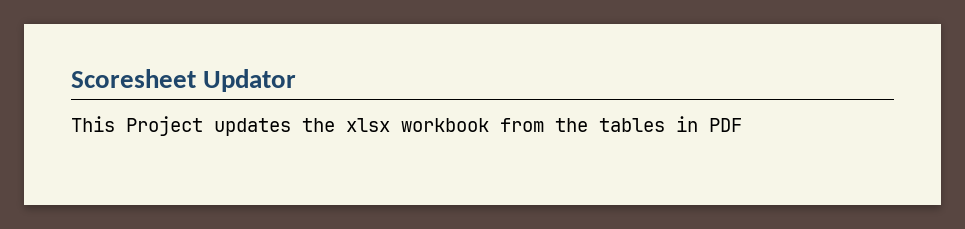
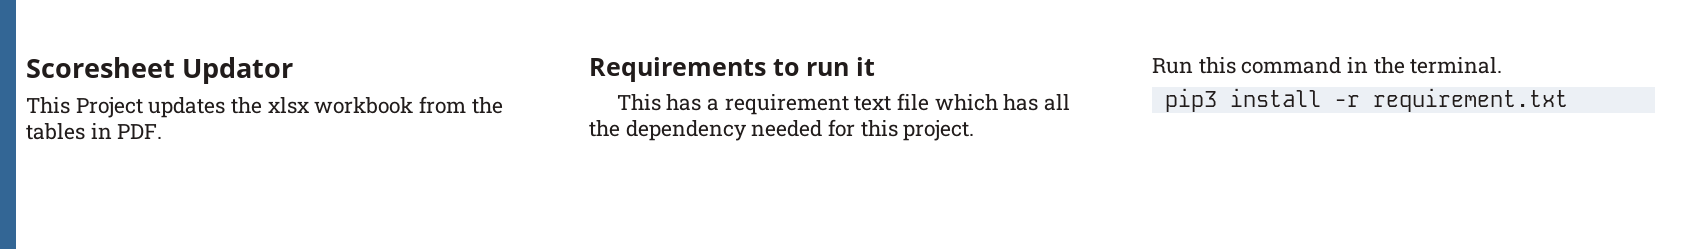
[709,118,742,132] PDF -> [117,124,163,139] [589,57,875,82] [616,93,1071,115] [589,119,975,141] [1152,57,1503,74] [1164,88,1568,112] PDF. // Requirements to run it // This has a requirement text file which has all the dependency needed for this project. // Run this command in the terminal. // pip3 install -r requirement.txt

